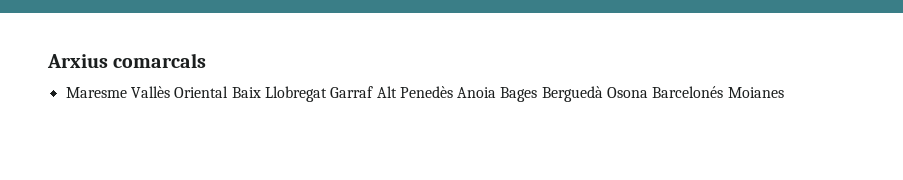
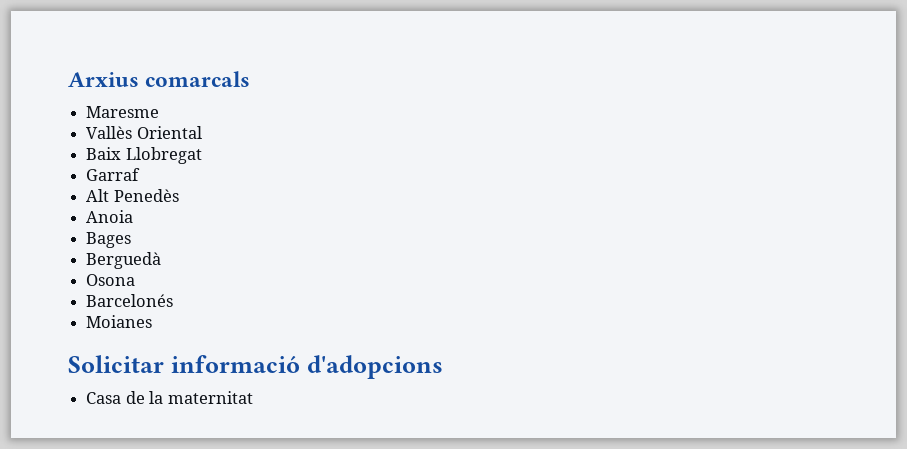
(127, 92) none -> (160, 112) //
(229, 92) none -> (202, 132) //
(327, 94) none -> (202, 155) //
(374, 92) none -> (141, 174) //
(453, 92) none -> (179, 195) //
(497, 92) none -> (134, 216) //
(538, 94) none -> (132, 240) //
(603, 94) none -> (162, 260) //
(649, 92) none -> (136, 280) //
(724, 92) none -> (174, 300) //
(784, 92) none -> [68,355,443,379] [86,391,253,404] // Solicitar informació d'adopcions // Casa de la maternitat

